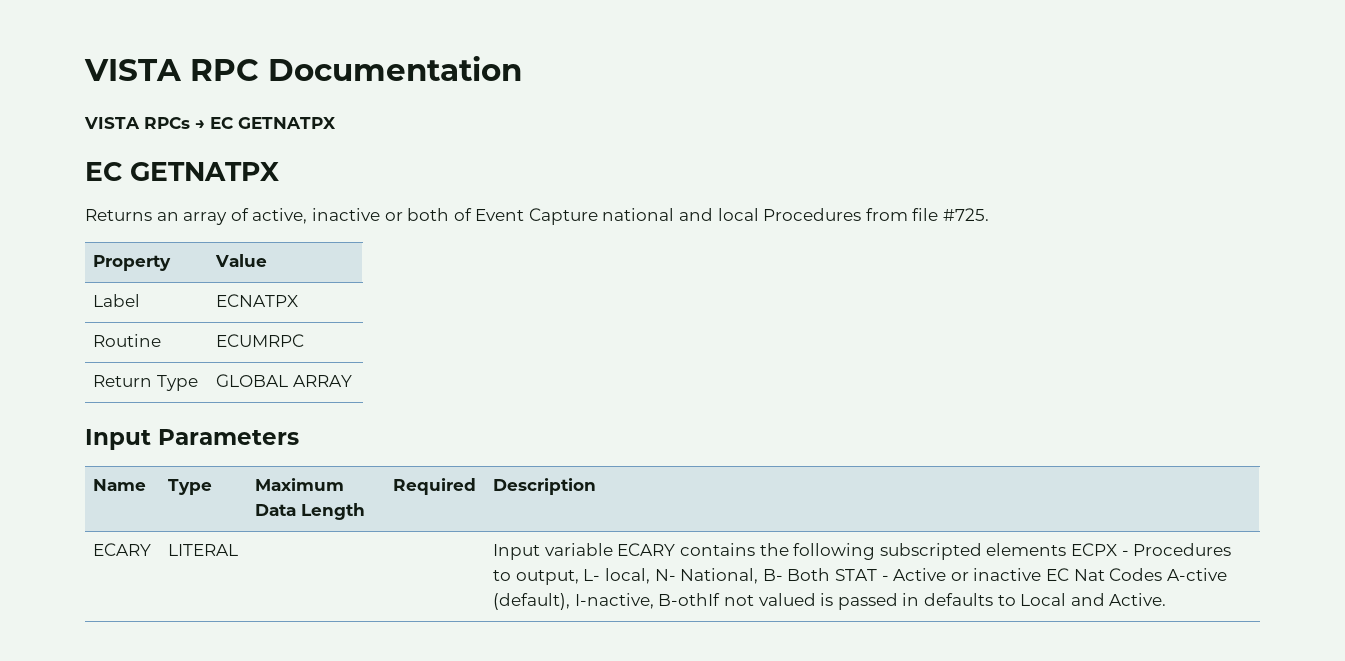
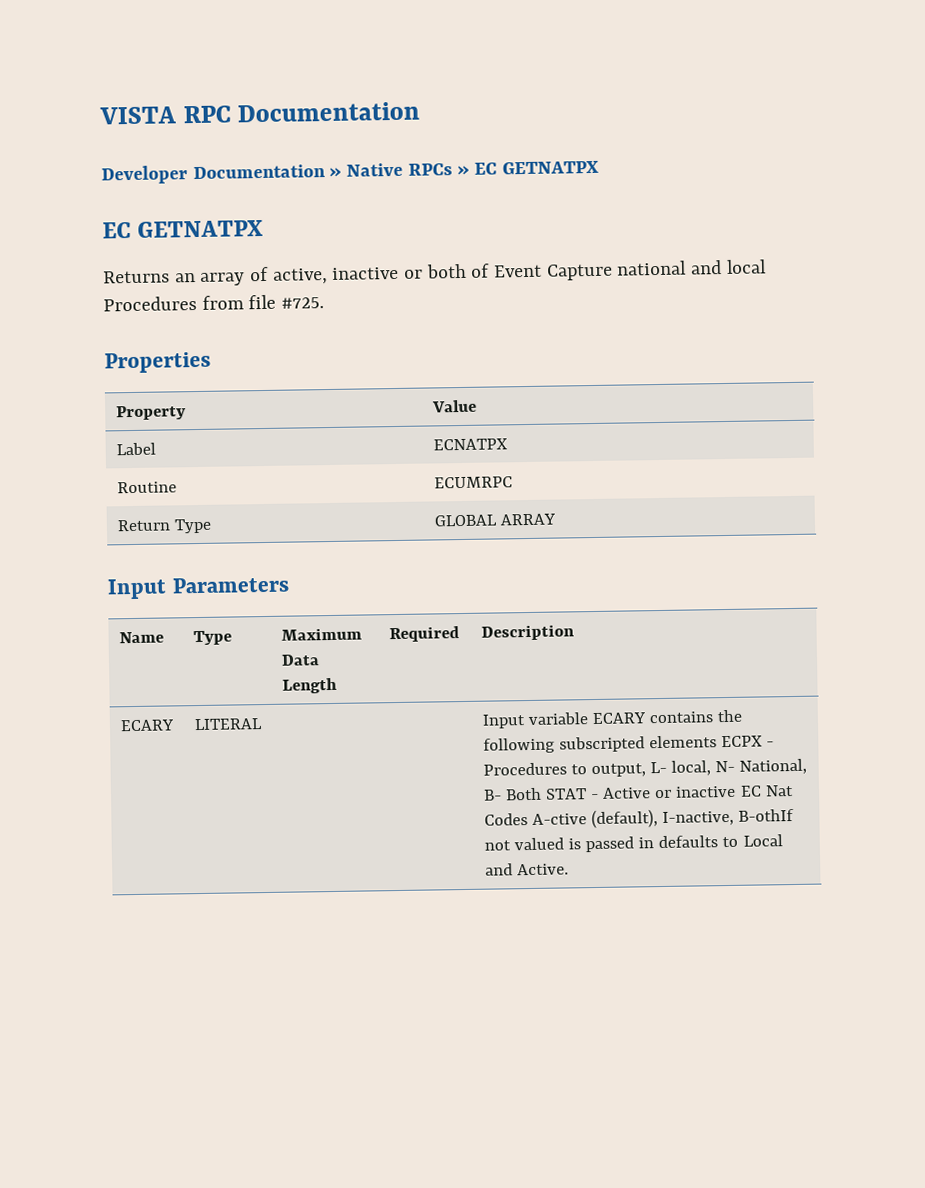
[84,117,205,129] VISTA RPCs → -> [101,162,470,185] Developer Documentation » Native RPCs »
(990, 214) none -> [104,351,211,374] // Properties

